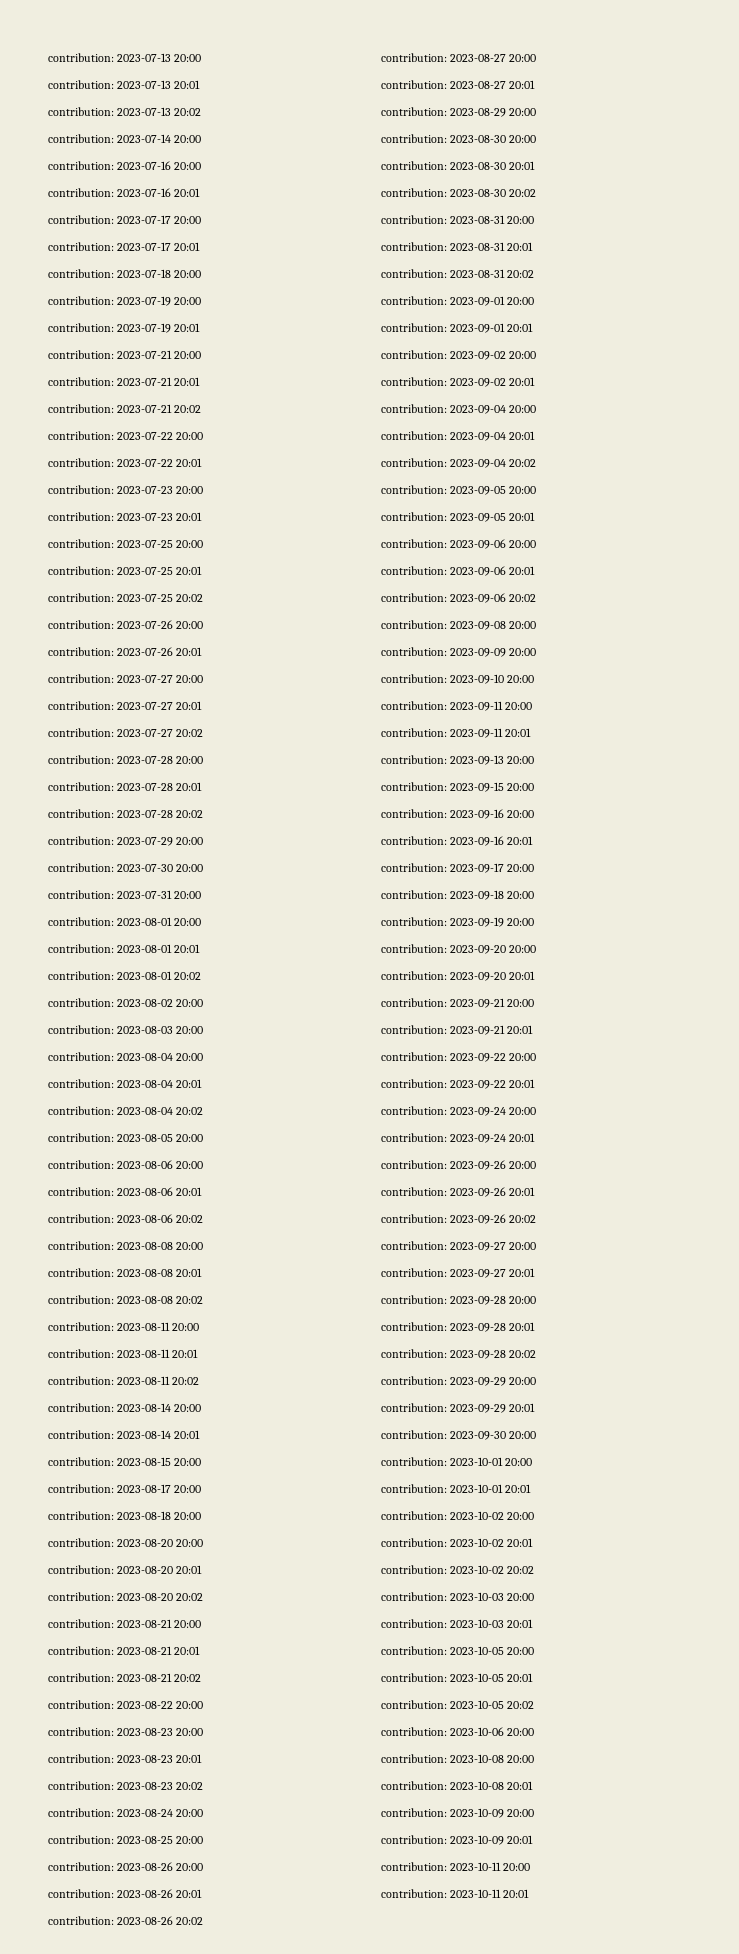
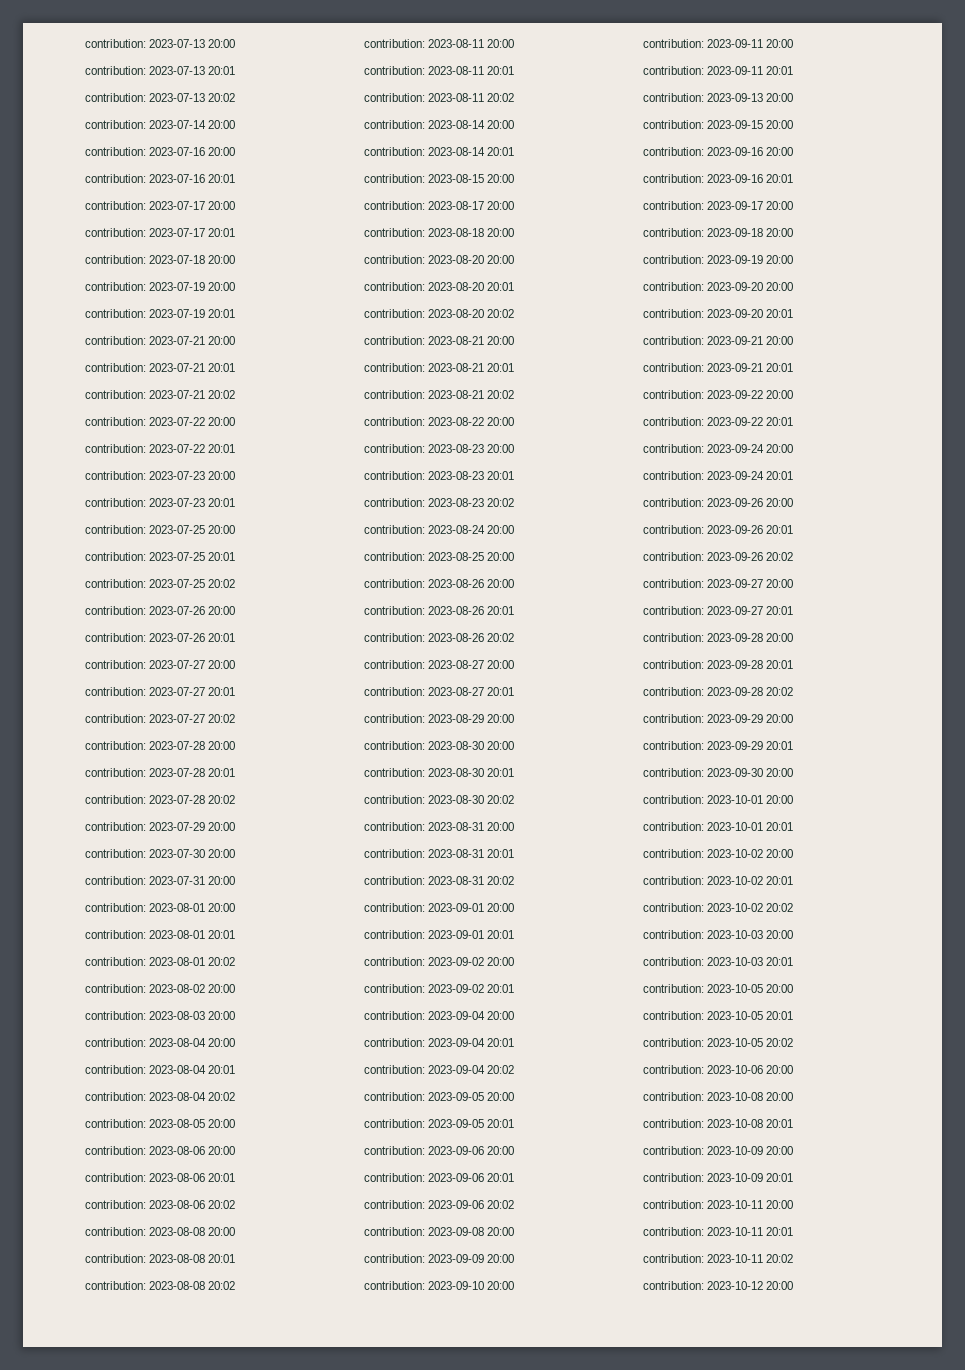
(530, 1893) none -> [643,1254,794,1263] [643,1281,794,1290] // contribution: 2023-10-11 20:02 // contribution: 2023-10-12 20:00

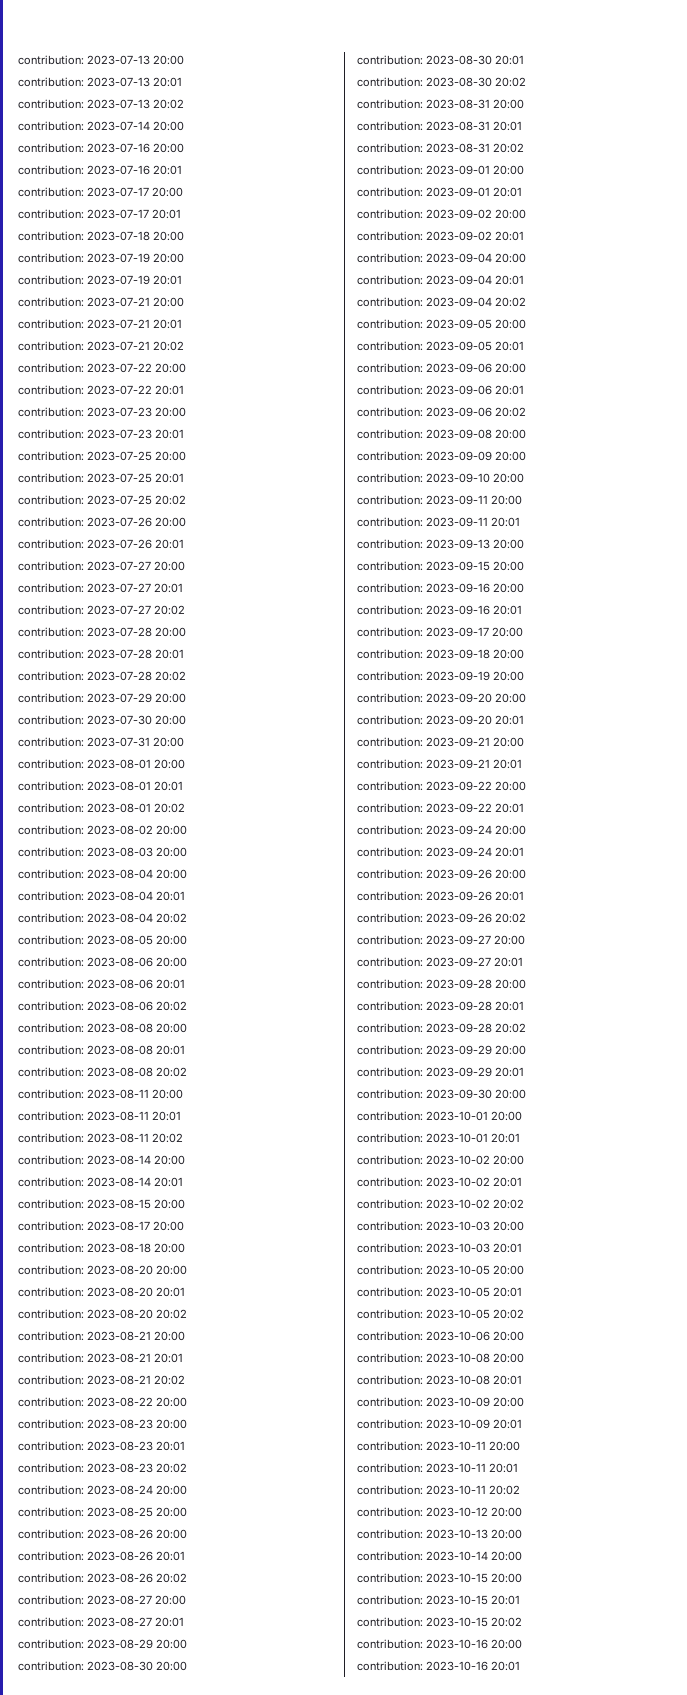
(794, 1285) none -> [357,1529,523,1539] [357,1551,523,1561] [357,1573,523,1583] [357,1595,521,1605] [357,1617,523,1627] [357,1639,523,1649] [357,1661,521,1671] // contribution: 2023-10-13 20:00 // contribution: 2023-10-14 20:00 // contribution: 2023-10-15 20:00 // contribution: 2023-10-15 20:01 // contribution: 2023-10-15 20:02 // contribution: 2023-10-16 20:00 // contribution: 2023-10-16 20:01

